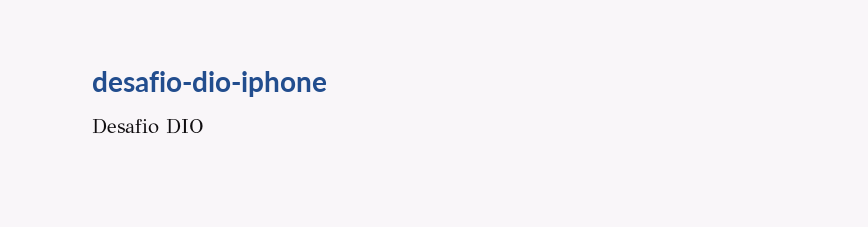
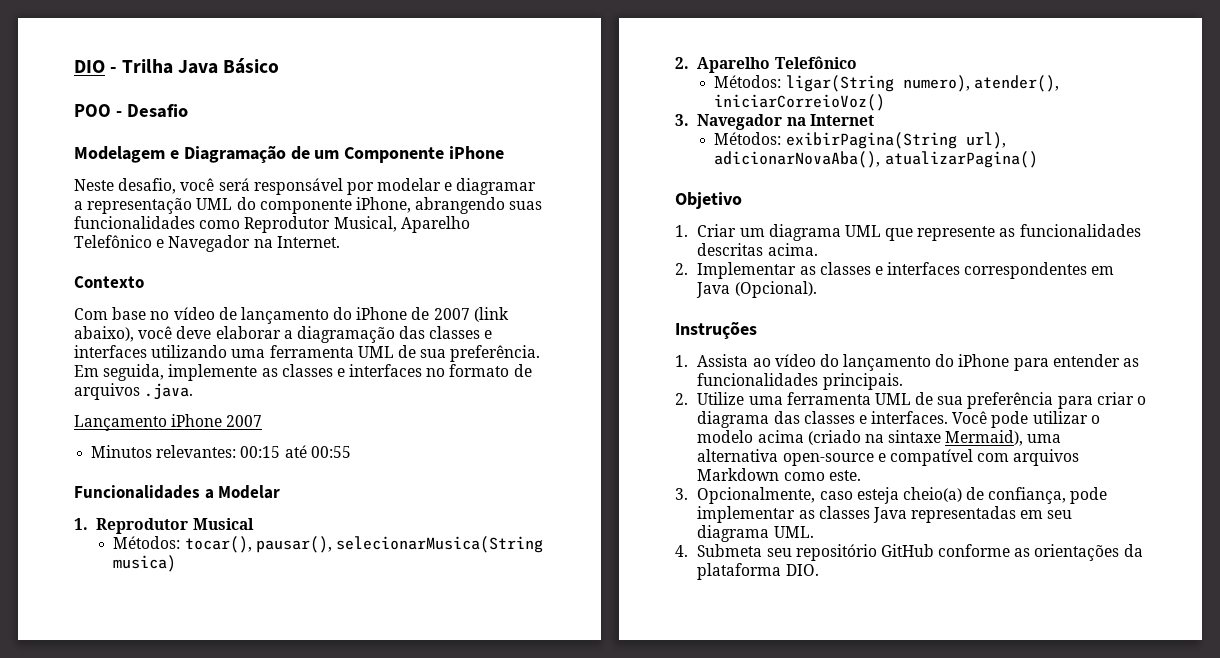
[92,71,327,97] [92,118,204,134] desafio-dio-iphone // Desafio DIO -> [74,58,280,74] [74,104,188,118] [74,145,505,164] [74,178,537,195] [74,197,543,214] [74,216,470,233] [74,235,340,252] [74,276,144,288] [74,307,509,324] [74,326,493,343] [74,345,541,362] [74,364,532,381] [74,383,194,400] [74,414,263,431] [91,445,351,458] [74,485,281,499] [74,518,254,534] [113,536,543,553] [113,555,177,572] [675,56,857,73] [714,75,1059,92] [714,94,886,111] [675,114,874,130] [714,132,1006,149] [714,151,1038,168] [675,192,742,209] [675,224,1141,241] [697,243,818,256] [675,262,1115,279] [696,281,817,298] [675,321,757,340] [675,354,1139,371] [697,373,903,390] [675,392,1146,409] [697,411,1100,428] [697,430,1062,446] [697,449,1080,466] [697,468,861,481] [675,487,1108,504] [697,506,1073,523] [697,525,814,542] [675,544,1143,561] [697,563,819,580] DIO - Trilha Java Básico // POO - Desafio // Modelagem e Diagramação de um Componente iPhone // Neste desafio, você será responsável por modelar e diagramar a representação UML do componente iPhone, abrangendo suas funcionalidades como Reprodutor Musical, Aparelho Telefônico e Navegador na Internet. // Contexto // Com base no vídeo de lançamento do iPhone de 2007 (link abaixo), você deve elaborar a diagramação das classes e interfaces utilizando uma ferramenta UML de sua preferência. Em seguida, implemente as classes e interfaces no formato de arquivos .java. // Lançamento iPhone 2007 // Minutos relevantes: 00:15 até 00:55 // Funcionalidades a Modelar // 1. Reprodutor Musical // Métodos: tocar(), pausar(), selecionarMusica(String musica) // 2. Aparelho Telefônico // Métodos: ligar(String numero), atender(), iniciarCorreioVoz() // 3. Navegador na Internet // Métodos: exibirPagina(String url), adicionarNovaAba(), atualizarPagina() // Objetivo // 1. Criar um diagrama UML que represente as funcionalidades descritas acima. // 2. Implementar as classes e interfaces correspondentes em Java (Opcional). // Instruções // 1. Assista ao vídeo do lançamento do iPhone para entender as funcionalidades principais. // 2. Utilize uma ferramenta UML de sua preferência para criar o diagrama das classes e interfaces. Você pode utilizar o modelo acima (criado na sintaxe Mermaid), uma alternativa open-source e compatível com arquivos Markdown como este. // 3. Opcionalmente, caso esteja cheio(a) de confiança, pode implementar as classes Java representadas em seu diagrama UML. // 4. Submeta seu repositório GitHub conforme as orientações da plataforma DIO.

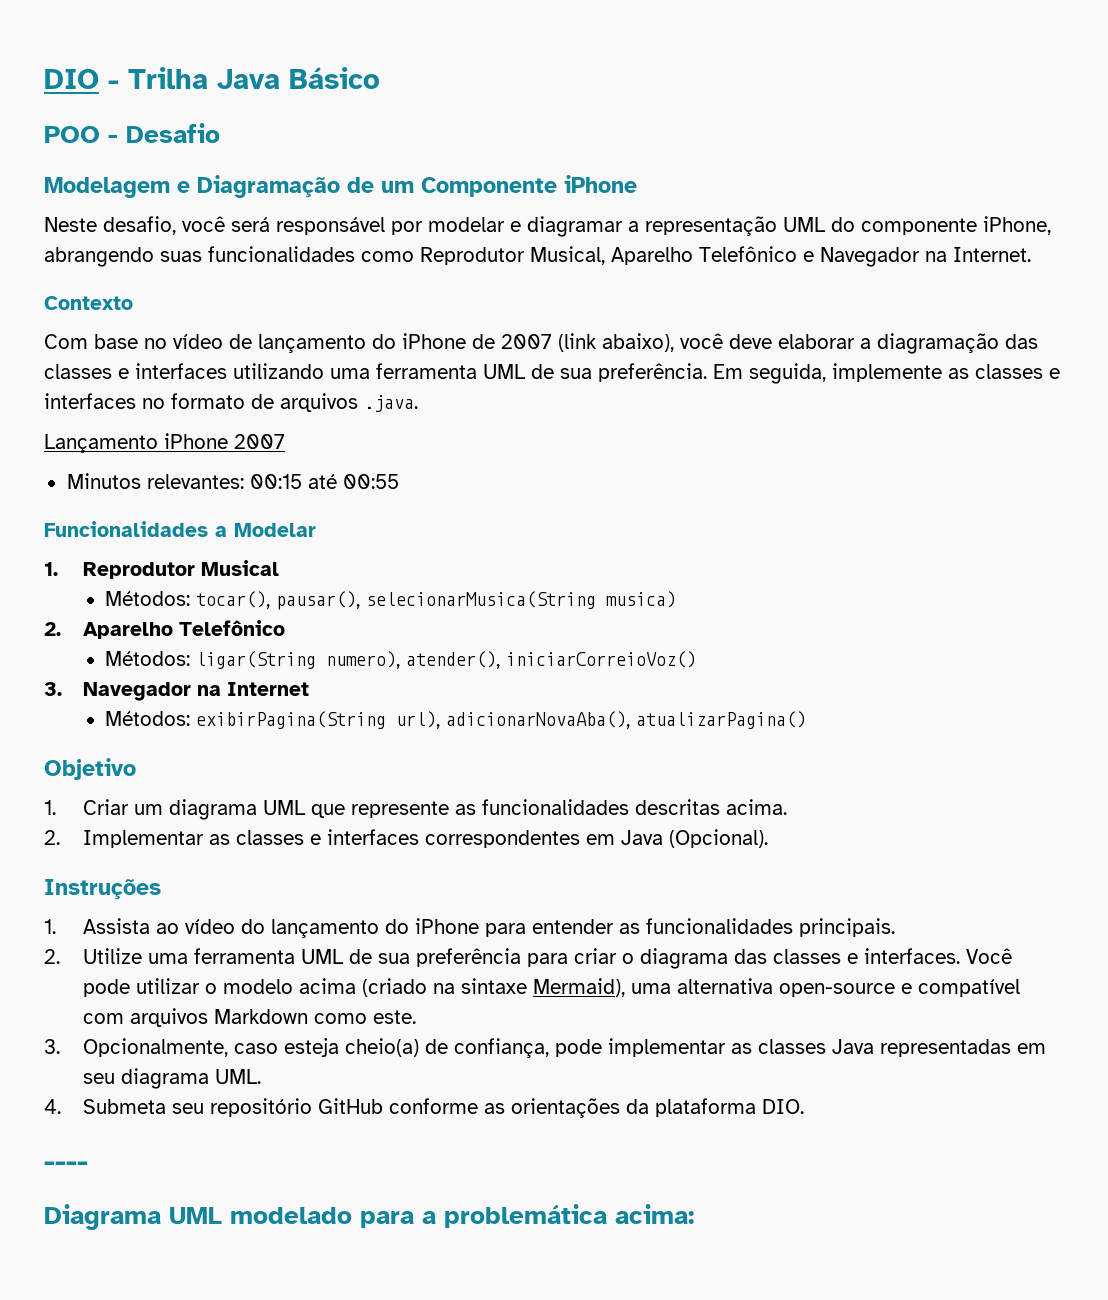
(819, 570) none -> [44,1161,88,1170] [44,1204,694,1230] // ---- // Diagrama UML modelado para a problemática acima:

